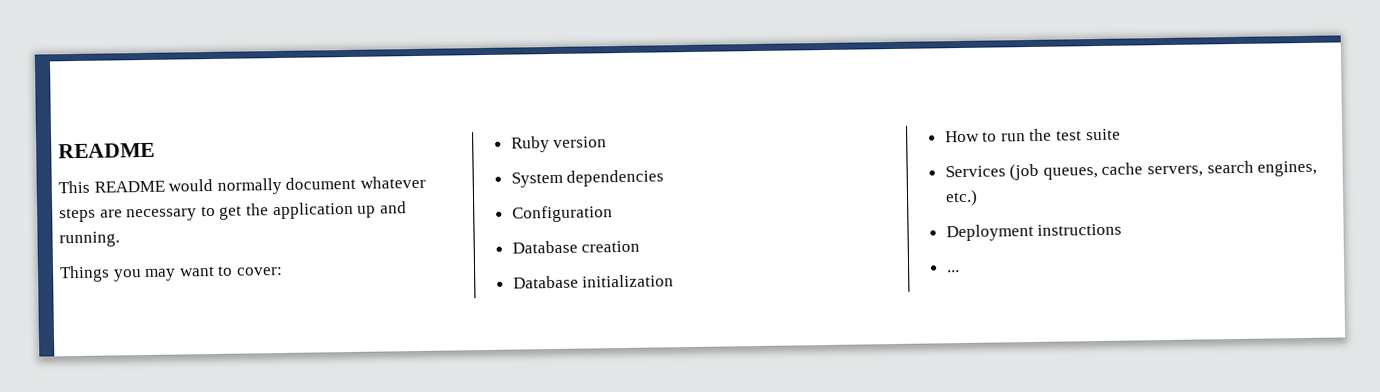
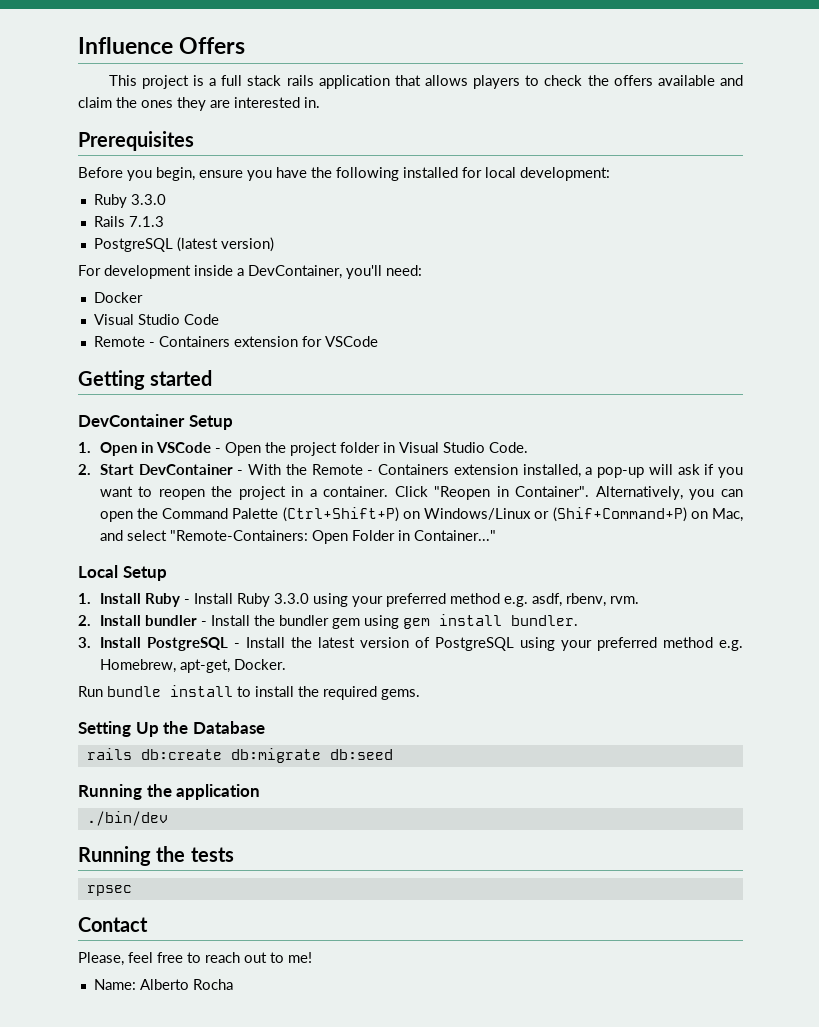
[58,142,155,159] README -> [78,37,246,54] Influence Offers
[93,175,426,195] [59,201,407,223] [59,231,120,248] [59,265,283,283] [510,136,608,153] [510,169,665,188] [511,205,613,223] [511,240,641,254] [512,274,675,289] [944,128,1121,143] [944,160,1318,181] [944,189,978,207] [945,223,1123,242] [946,270,960,273] README would normally document whatever steps are necessary to get the application up and running. // Things you may want to cover: // Ruby version // System dependencies // Configuration // Database creation // Database initialization // How to run the test suite // Services (job queues, cache servers, search engines, etc.) // Deployment instructions // ... -> [141,75,743,89] [78,97,320,111] [78,131,194,151] [78,167,610,181] [93,194,166,208] [93,216,164,227] [93,237,274,252] [78,265,422,279] [93,292,143,303] [93,314,219,325] [93,336,378,347] [78,370,213,390] [78,414,233,430] [78,442,528,456] [78,464,743,478] [99,486,743,500] [99,507,744,522] [99,530,496,544] [78,565,167,581] [78,593,639,607] [78,614,578,629] [78,637,743,651] [99,659,286,673] [78,685,420,700] [78,721,265,737] [86,748,393,763] [78,784,261,800] [86,811,168,826] [78,846,234,866] [86,885,132,896] [78,917,148,932] [78,952,312,966] [93,979,233,990] project is a full stack rails application that allows players to check the offers available and claim the ones they are interested in. // Prerequisites // Before you begin, ensure you have the following installed for local development: // Ruby 3.3.0 // Rails 7.1.3 // PostgreSQL (latest version) // For development inside a DevContainer, you'll need: // Docker // Visual Studio Code // Remote - Containers extension for VSCode // Getting started // DevContainer Setup // 1. Open in VSCode - Open the project folder in Visual Studio Code. // 2. Start DevContainer - With the Remote - Containers extension installed, a pop-up will ask if you want to reopen the project in a container. Click "Reopen in Container". Alternatively, you can open the Command Palette (Ctrl+Shift+P) on Windows/Linux or (Shif+Command+P) on Mac, and select "Remote-Containers: Open Folder in Container..." // Local Setup // 1. Install Ruby - Install Ruby 3.3.0 using your preferred method e.g. asdf, rbenv, rvm. // 2. Install bundler - Install the bundler gem using gem install bundler. // 3. Install PostgreSQL - Install the latest version of PostgreSQL using your preferred method e.g. Homebrew, apt-get, Docker. // Run bundle install to install the required gems. // Setting Up the Database // rails db:create db:migrate db:seed // Running the application // ./bin/dev // Running the tests // rpsec // Contact // Please, feel free to reach out to me! // Name: Alberto Rocha

